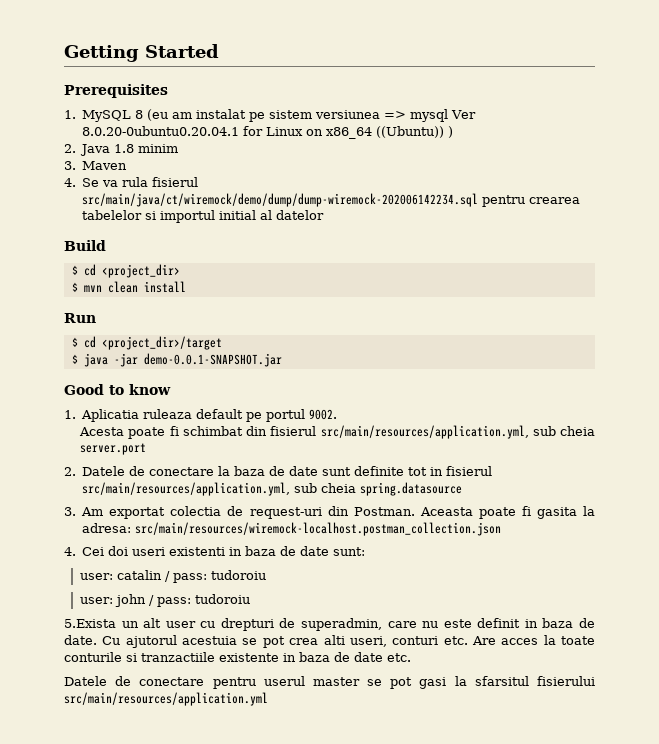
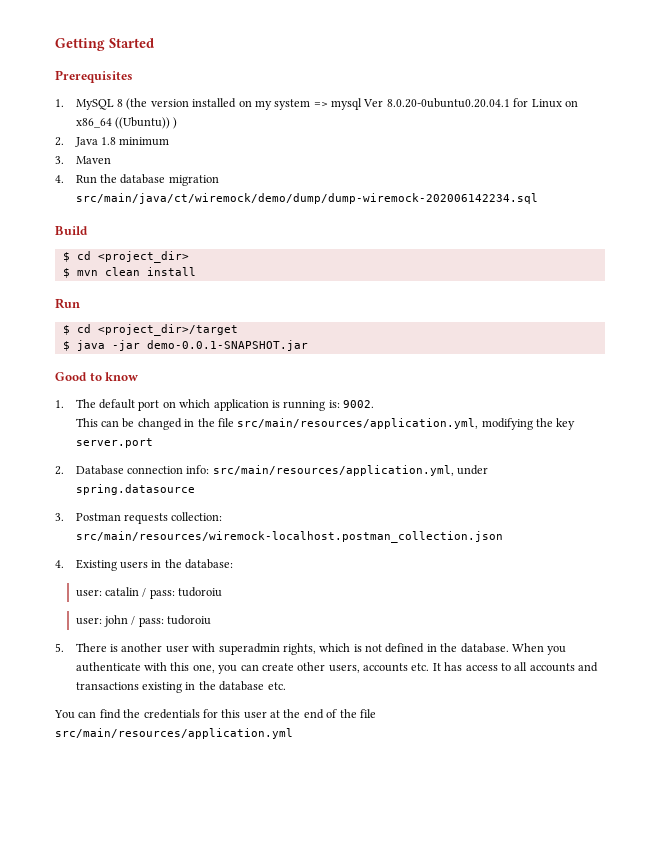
[147,109,381,122] (eu am instalat pe sistem versiunea -> [126,98,311,110] (the version installed on my system
[138,144,179,153] minim -> [119,137,170,146] minimum
[82,177,199,187] [82,193,581,207] [82,210,325,223] Se va rula fisierul src/main/java/ct/wiremock/demo/dump/dump-wiremock-202006142234.sql pentru crearea tabelelor si importul initial al datelor -> [75,174,219,186] [75,193,538,204] Run the database migration src/main/java/ct/wiremock/demo/dump/dump-wiremock-202006142234.sql
[81,409,338,422] [79,425,595,439] [80,443,147,455] [64,466,493,476] [82,482,463,496] [64,506,595,519] [82,522,502,536] [64,546,366,556] Aplicatia ruleaza default pe portul 9002. // Acesta poate fi schimbat din fisierul src/main/resources/application.yml, sub cheia server.port // 2. Datele de conectare la baza de date sunt definite tot in fisierul src/main/resources/application.yml, sub cheia spring.datasource // 3. Am exportat colectia de request-uri din Postman. Aceasta poate fi gasita la adresa: src/main/resources/wiremock-localhost.postman_collection.json // 4. Cei doi useri existenti in baza de date sunt: -> [75,399,375,411] [75,418,576,430] [75,438,153,448] [55,465,489,476] [75,484,195,495] [55,512,223,524] [75,531,503,543] [55,559,234,571] The default port on which application is running is: 9002. // This can be changed in the file src/main/resources/application.yml, modifying the key server.port // 2. Database connection info: src/main/resources/application.yml, under spring.datasource // 3. Postman requests collection: src/main/resources/wiremock-localhost.postman_collection.json // 4. Existing users in the database:
[64,618,595,631] [64,635,595,648] [64,652,411,662] [64,676,595,689] 5.Exista un alt user cu drepturi de superadmin, care nu este definit in baza de date. Cu ajutorul acestuia se pot crea alti useri, conturi etc. Are acces la toate conturile si tranzactiile existente in baza de date etc. // Datele de conectare pentru userul master se pot gasi la sfarsitul fisierului -> [55,643,567,655] [75,662,599,674] [75,681,286,693] [54,709,376,719] 5. There is another user with superadmin rights, which is not defined in the database. When you authenticate with this one, you can create other users, accounts etc. It has access to all accounts and transactions existing in the database etc. // You can find the credentials for this user at the end of the file

